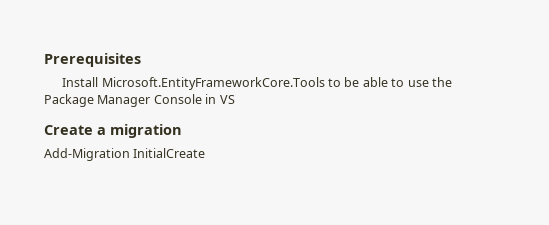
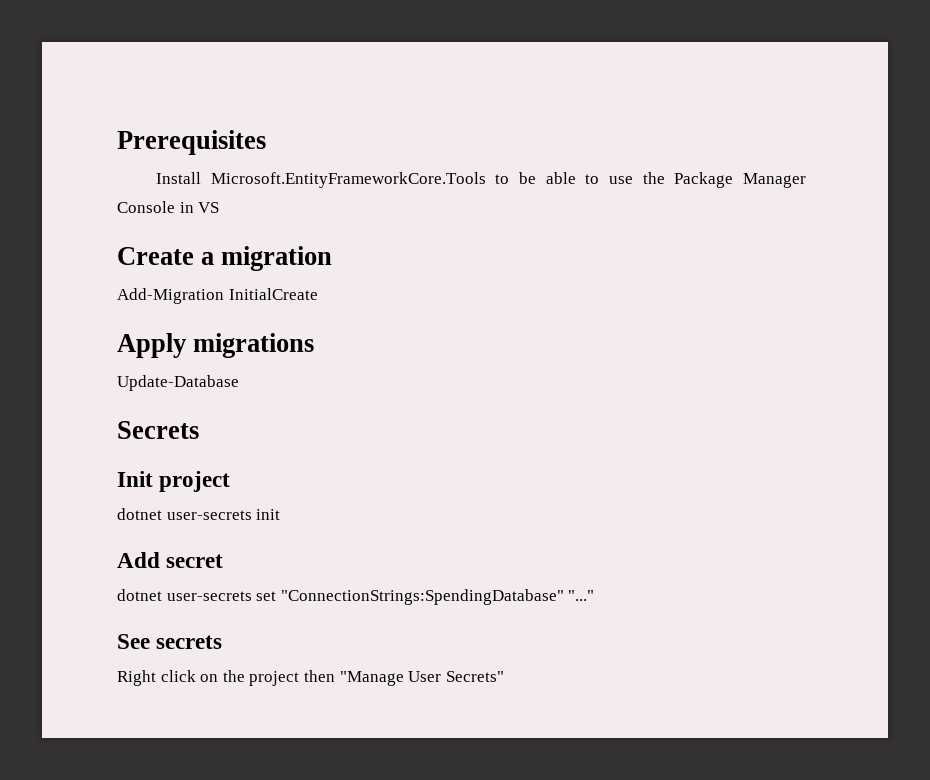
(206, 153) none -> [117,333,315,358] [117,375,239,391] [117,421,199,439] [117,471,231,492] [117,508,281,520] [117,552,224,568] [117,589,595,605] [117,634,223,649] [117,670,504,686] // Apply migrations // Update-Database // Secrets // Init project // dotnet user-secrets init // Add secret // dotnet user-secrets set "ConnectionStrings:SpendingDatabase" "..." // See secrets // Right click on the project then "Manage User Secrets"

